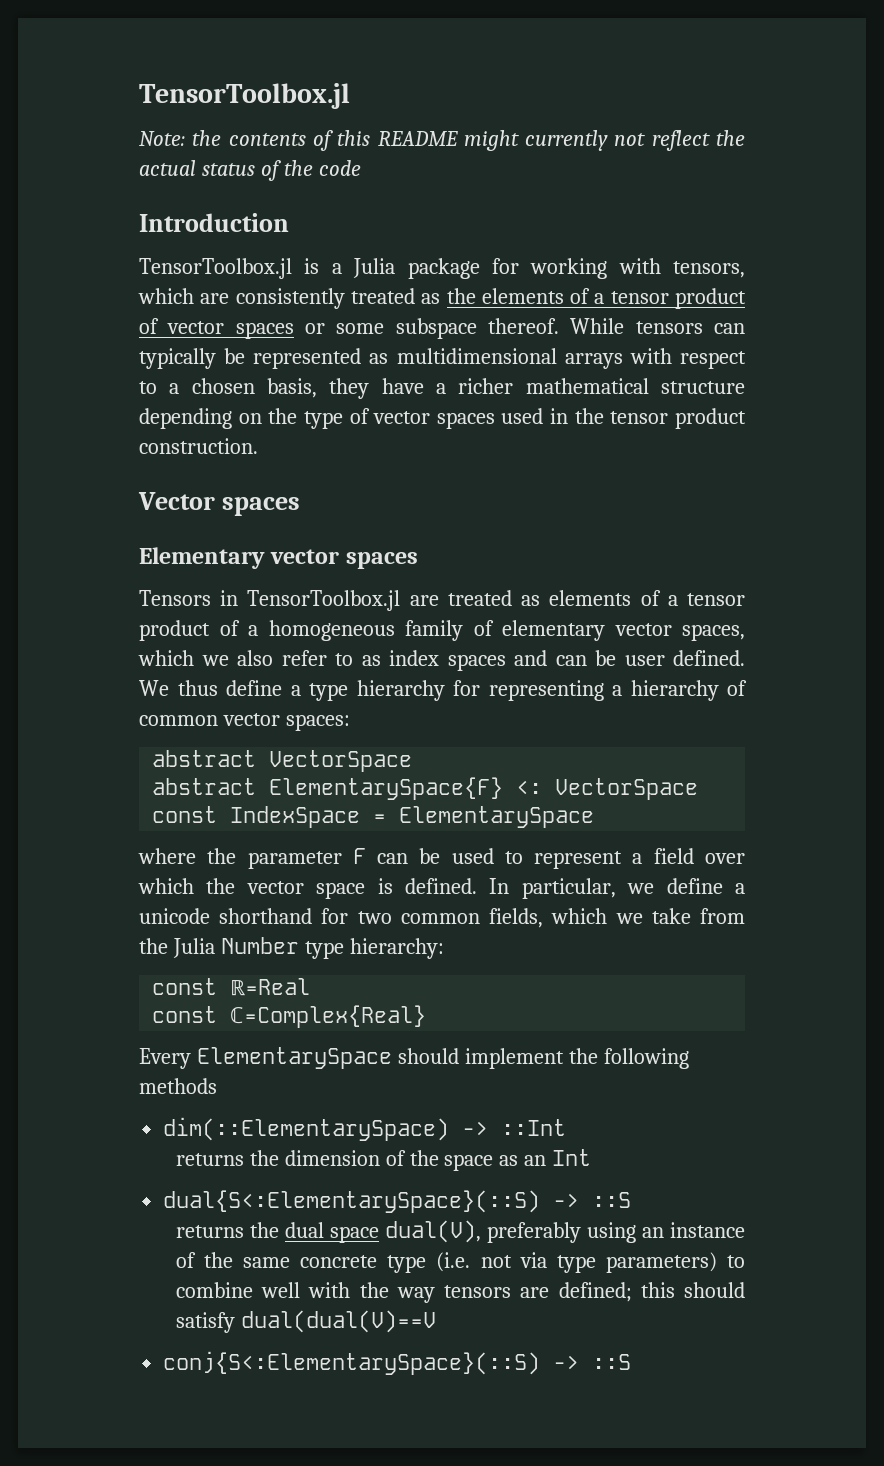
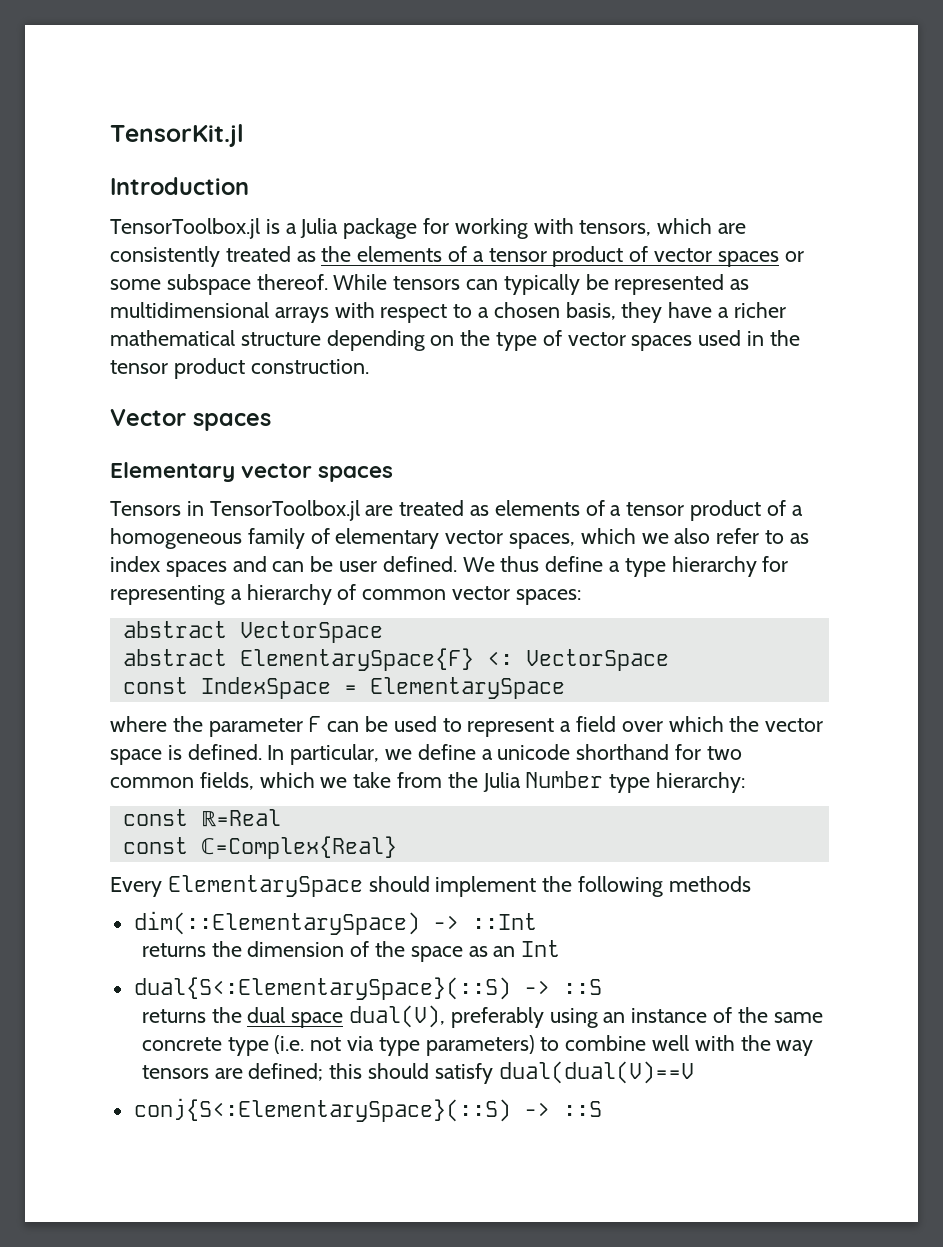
[139,83,350,109] [139,130,745,151] [139,160,361,181] TensorToolbox.jl // Note: the contents of this README might currently not reflect the actual status of the code -> [110,124,244,147] TensorKit.jl

